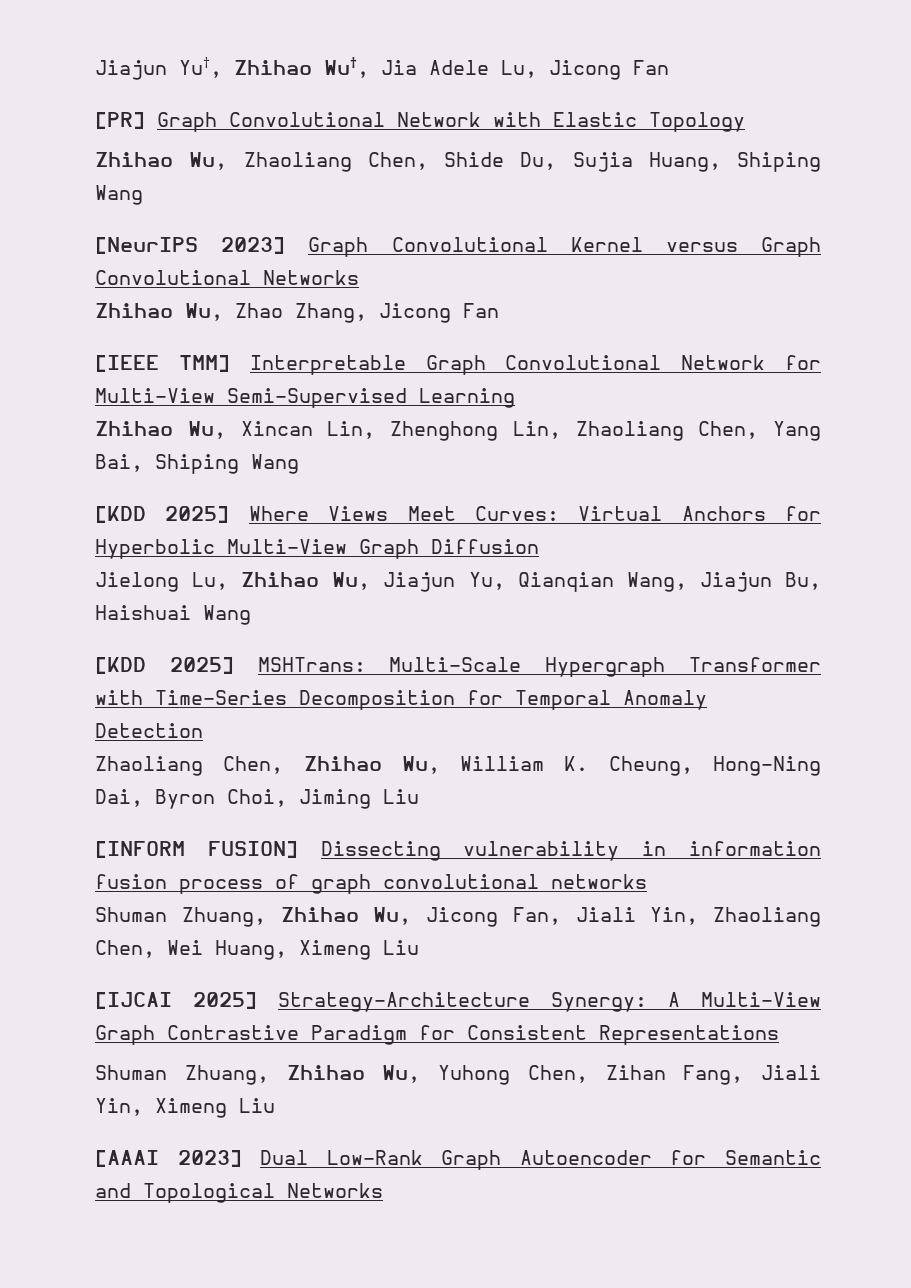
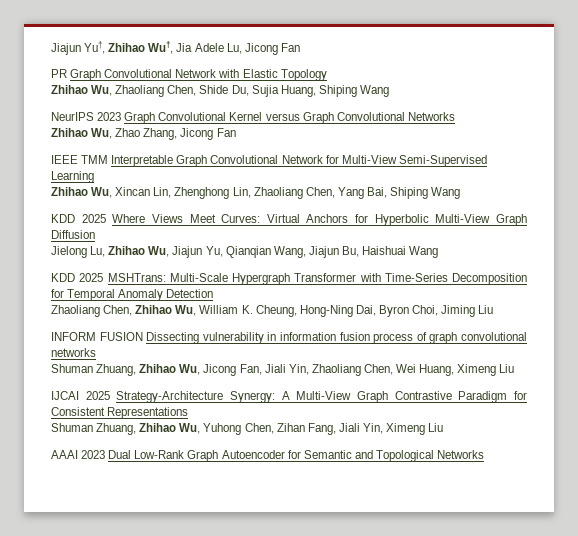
[95,112,145,129] [PR] -> [51,69,67,78] PR
[95,237,286,254] [NeurIPS 2023] -> [51,112,122,121] NeurIPS 2023
[95,355,230,372] [IEEE TMM] -> [51,155,109,164] IEEE TMM
[95,506,230,523] [KDD 2025] -> [51,214,106,223] KDD 2025
[95,657,234,674] [KDD 2025] -> [51,273,104,282] KDD 2025
[95,841,298,858] [INFORM FUSION] -> [51,332,143,341] INFORM FUSION
[95,992,257,1009] [IJCAI 2025] -> [51,391,110,400] IJCAI 2025
[95,1150,242,1167] [AAAI 2023] -> [51,450,106,459] AAAI 2023

